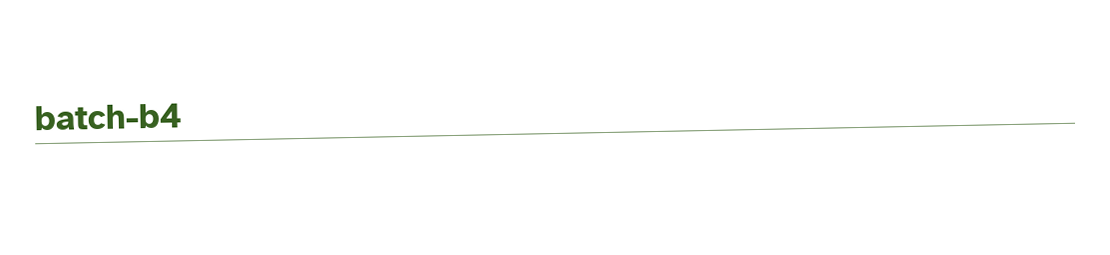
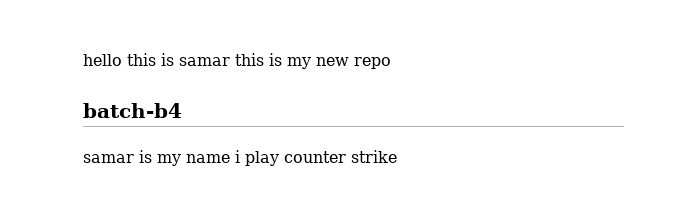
[34,103,182,131] batch-b4 -> [83,53,391,69] [83,103,182,118] [83,150,397,166] hello this is samar this is my new repo // batch-b4 // samar is my name i play counter strike

